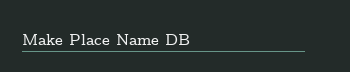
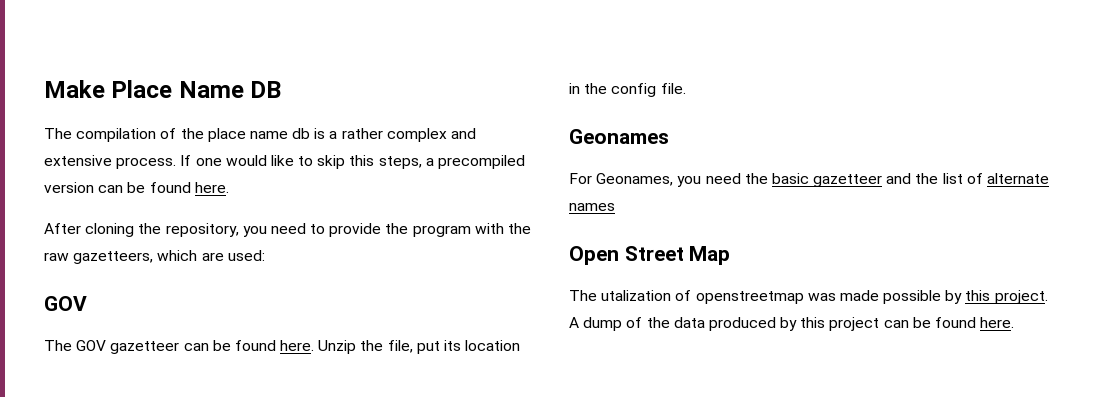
(190, 39) none -> [44,128,477,142] [44,155,526,169] [44,182,229,193] [44,223,532,237] [44,250,265,264] [44,296,87,311] [44,340,521,354] [569,83,686,97] [569,129,669,144] [569,173,1050,187] [569,203,615,211] [569,246,731,265] [569,290,1048,304] [569,317,1015,331] // The compilation of the place name db is a rather complex and extensive process. If one would like to skip this steps, a precompiled version can be found here. // After cloning the repository, you need to provide the program with the raw gazetteers, which are used: // GOV // The GOV gazetteer can be found here. Unzip the file, put its location in the config file. // Geonames // For Geonames, you need the basic gazetteer and the list of alternate names // Open Street Map // The utalization of openstreetmap was made possible by this project. A dump of the data produced by this project can be found here.

